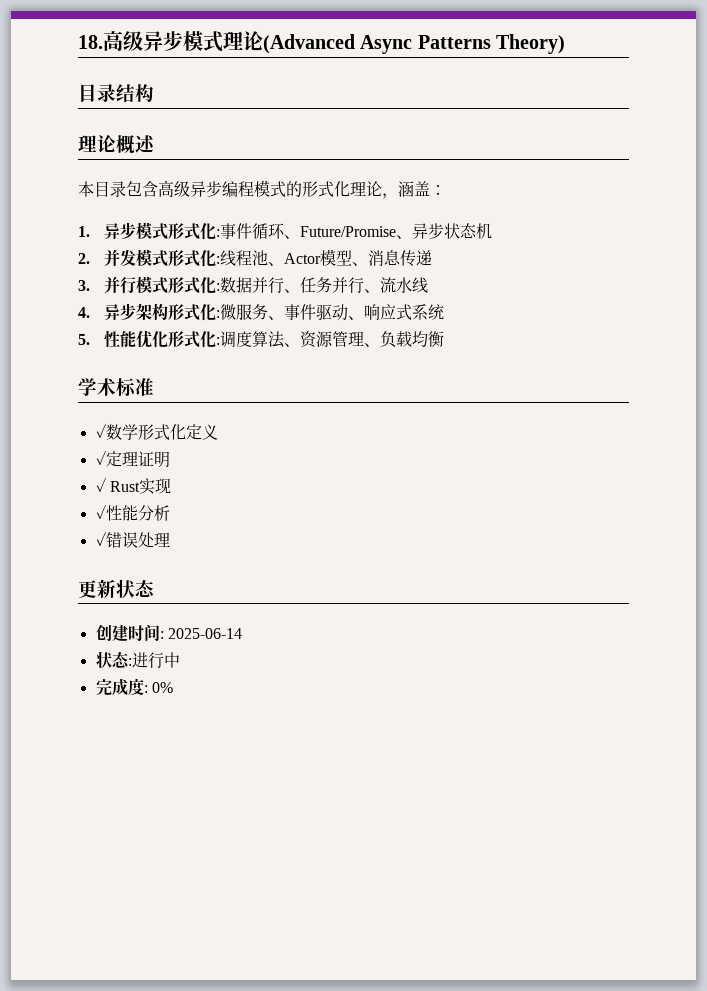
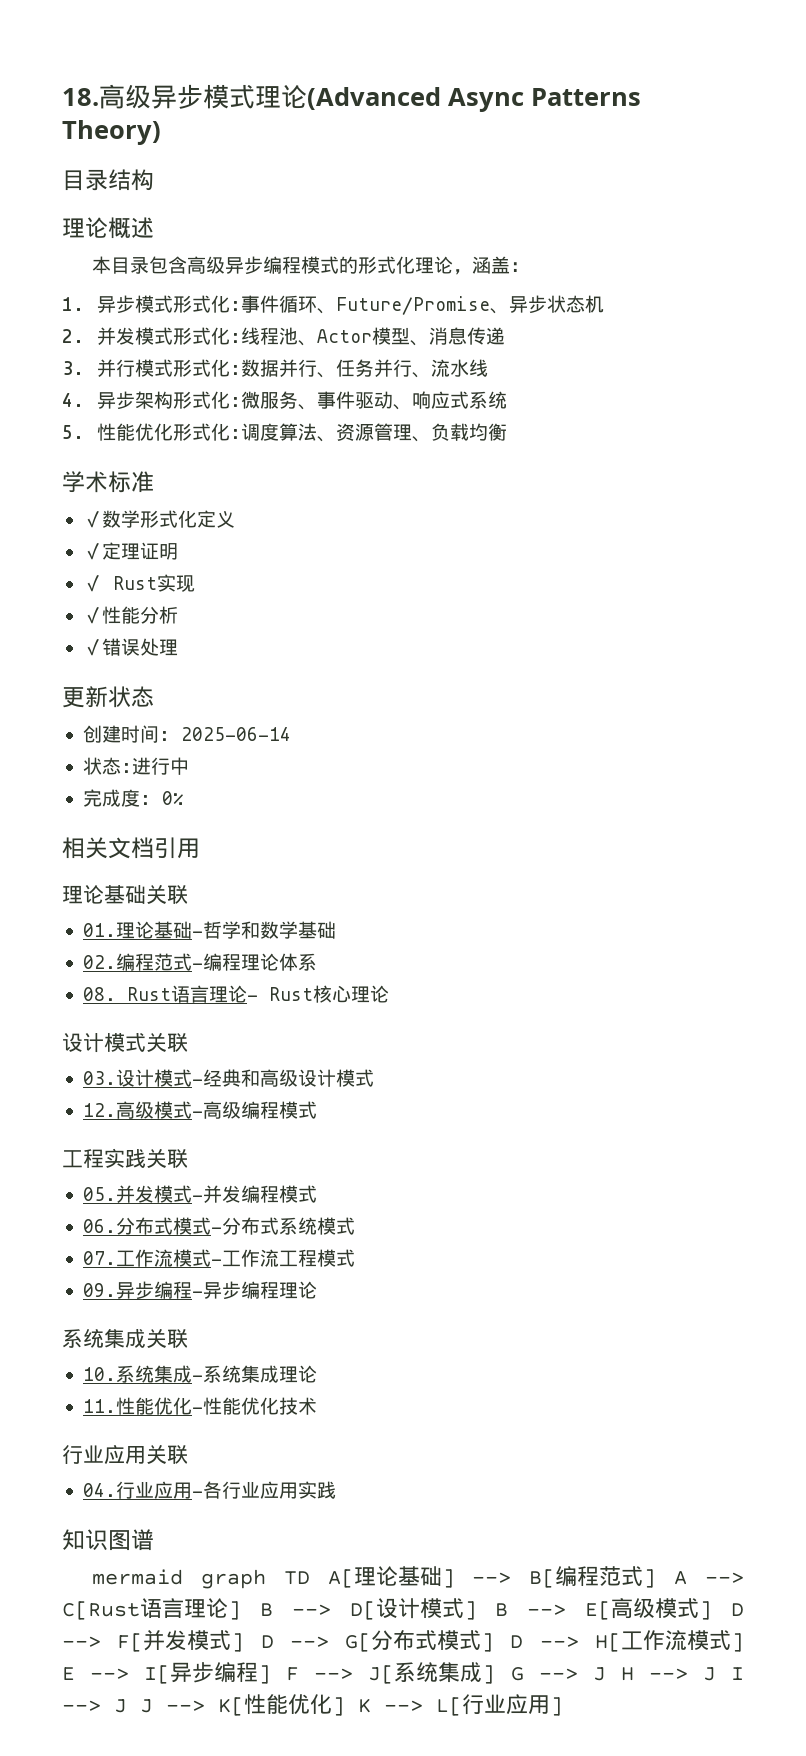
(173, 687) none -> [62,837,200,859] [62,884,188,904] [82,921,336,939] [82,953,317,971] [82,985,389,1003] [62,1032,188,1053] [82,1069,374,1087] [82,1101,317,1119] [62,1148,188,1168] [82,1185,317,1203] [82,1217,355,1235] [82,1249,355,1267] [82,1281,317,1300] [62,1328,188,1348] [82,1365,317,1383] [82,1397,317,1415] [62,1444,188,1464] [82,1481,336,1499] [62,1529,154,1551] [91,1566,744,1589] [62,1598,744,1620] [62,1630,744,1652] [62,1662,745,1684] [62,1694,563,1716] // 相关文档引用 // 理论基础关联 // 01.理论基础-哲学和数学基础 // 02.编程范式-编程理论体系 // 08. Rust语言理论- Rust核心理论 // 设计模式关联 // 03.设计模式-经典和高级设计模式 // 12.高级模式-高级编程模式 // 工程实践关联 // 05.并发模式-并发编程模式 // 06.分布式模式-分布式系统模式 // 07.工作流模式-工作流工程模式 // 09.异步编程-异步编程理论 // 系统集成关联 // 10.系统集成-系统集成理论 // 11.性能优化-性能优化技术 // 行业应用关联 // 04.行业应用-各行业应用实践 // 知识图谱 // mermaid graph TD A[理论基础] --> B[编程范式] A --> C[Rust语言理论] B --> D[设计模式] B --> E[高级模式] D --> F[并发模式] D --> G[分布式模式] D --> H[工作流模式] E --> I[异步编程] F --> J[系统集成] G --> J H --> J I --> J J --> K[性能优化] K --> L[行业应用]

